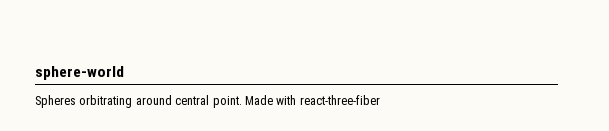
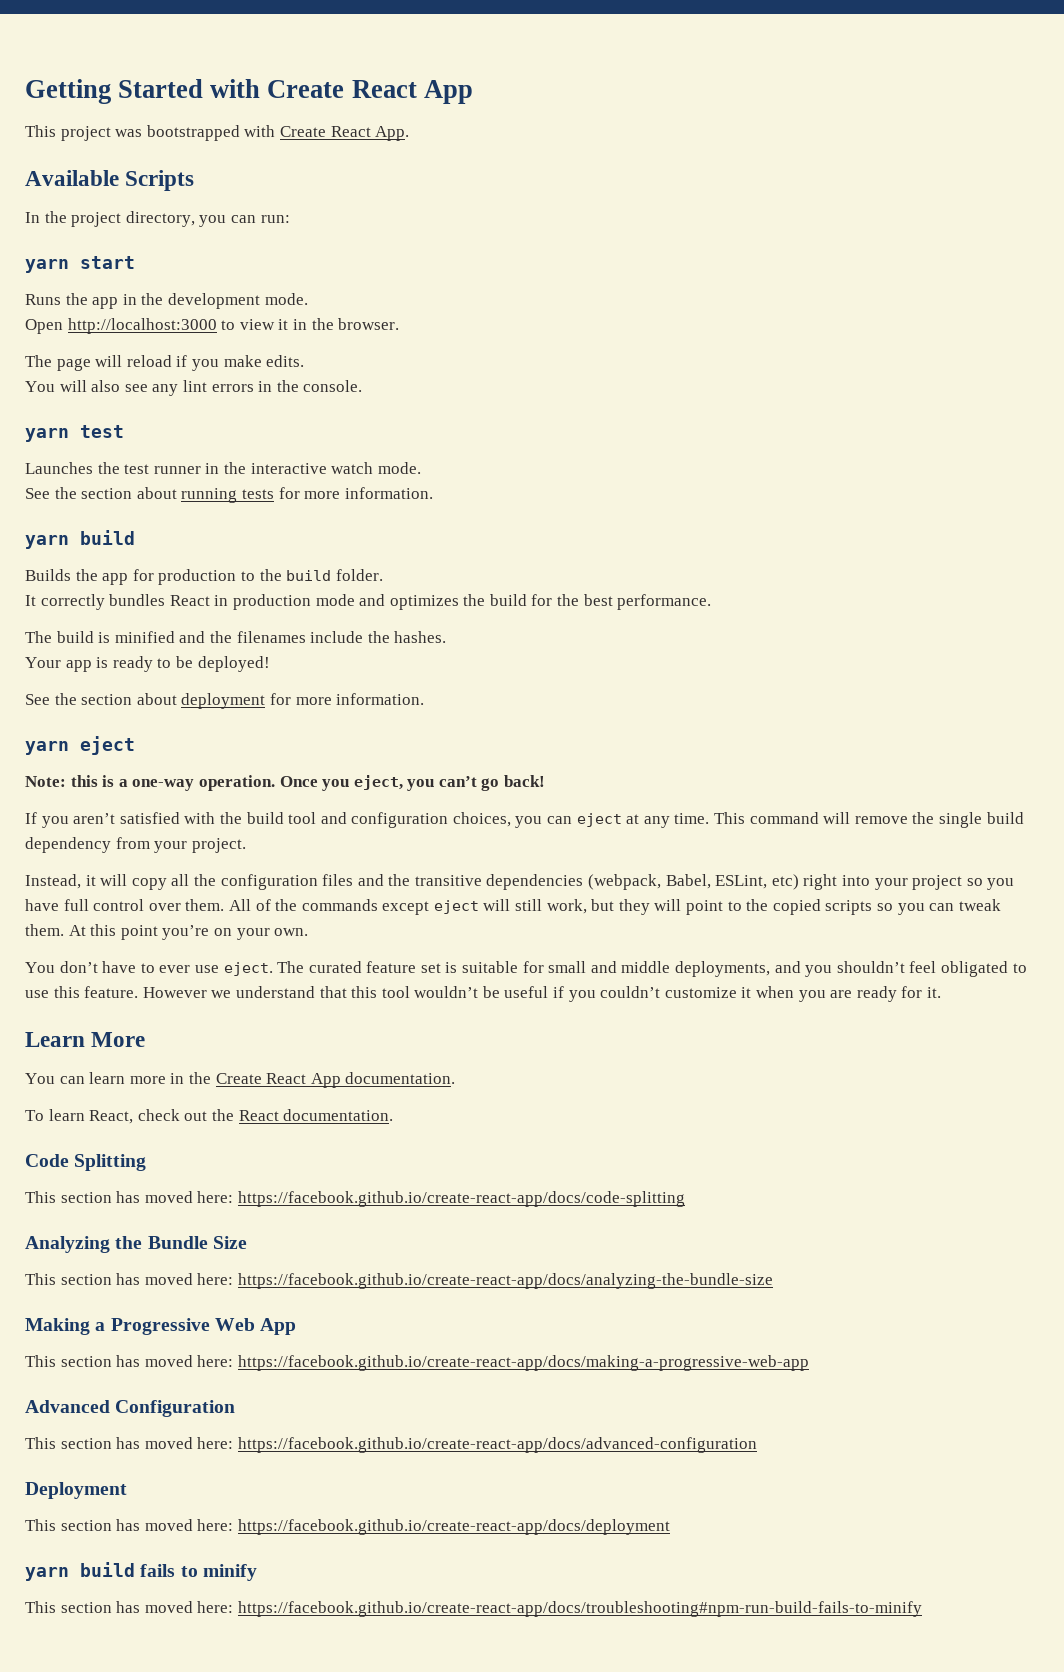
[35,66,124,80] [35,95,380,108] sphere-world // Spheres orbitrating around central point. Made with react-three-fiber -> [25,79,473,104] [25,125,410,141] [25,170,195,191] [25,211,290,227] [25,256,135,273] [25,293,308,309] [25,318,400,334] [25,355,305,371] [25,380,363,396] [25,425,124,442] [25,462,421,474] [25,487,433,503] [25,530,135,549] [25,569,383,585] [25,594,712,610] [25,631,447,643] [25,656,270,672] [25,693,425,709] [25,736,135,755] [25,775,546,791] [25,812,1024,828] [25,837,246,853] [25,874,1015,890] [25,899,1001,915] [25,924,309,940] [25,961,1027,977] [25,986,941,1002] [25,1032,146,1047] [25,1072,456,1088] [25,1109,394,1124] [25,1154,147,1171] [25,1191,685,1207] [25,1236,247,1253] [25,1273,773,1289] [25,1318,297,1335] [25,1355,809,1371] [25,1400,236,1417] [25,1437,757,1453] [25,1482,127,1499] [25,1519,670,1535] [25,1562,257,1581] [25,1601,922,1617] Getting Started with Create React App // This project was bootstrapped with Create React App. // Available Scripts // In the project directory, you can run: // yarn start // Runs the app in the development mode. // Open http://localhost:3000 to view it in the browser. // The page will reload if you make edits. // You will also see any lint errors in the console. // yarn test // Launches the test runner in the interactive watch mode. // See the section about running tests for more information. // yarn build // Builds the app for production to the build folder. // It correctly bundles React in production mode and optimizes the build for the best performance. // The build is minified and the filenames include the hashes. // Your app is ready to be deployed! // See the section about deployment for more information. // yarn eject // Note: this is a one-way operation. Once you eject, you can’t go back! // If you aren’t satisfied with the build tool and configuration choices, you can eject at any time. This command will remove the single build dependency from your project. // Instead, it will copy all the configuration files and the transitive dependencies (webpack, Babel, ESLint, etc) right into your project so you have full control over them. All of the commands except eject will still work, but they will point to the copied scripts so you can tweak them. At this point you’re on your own. // You don’t have to ever use eject. The curated feature set is suitable for small and middle deployments, and you shouldn’t feel obligated to use this feature. However we understand that this tool wouldn’t be useful if you couldn’t customize it when you are ready for it. // Learn More // You can learn more in the Create React App documentation. // To learn React, check out the React documentation. // Code Splitting // This section has moved here: https://facebook.github.io/create-react-app/docs/code-splitting // Analyzing the Bundle Size // This section has moved here: https://facebook.github.io/create-react-app/docs/analyzing-the-bundle-size // Making a Progressive Web App // This section has moved here: https://facebook.github.io/create-react-app/docs/making-a-progressive-web-app // Advanced Configuration // This section has moved here: https://facebook.github.io/create-react-app/docs/advanced-configuration // Deployment // This section has moved here: https://facebook.github.io/create-react-app/docs/deployment // yarn build fails to minify // This section has moved here: https://facebook.github.io/create-react-app/docs/troubleshooting#npm-run-build-fails-to-minify

